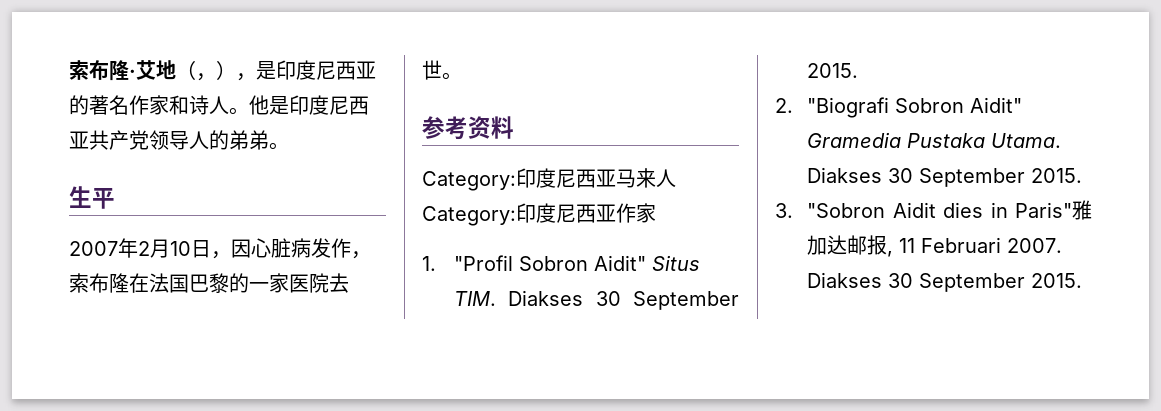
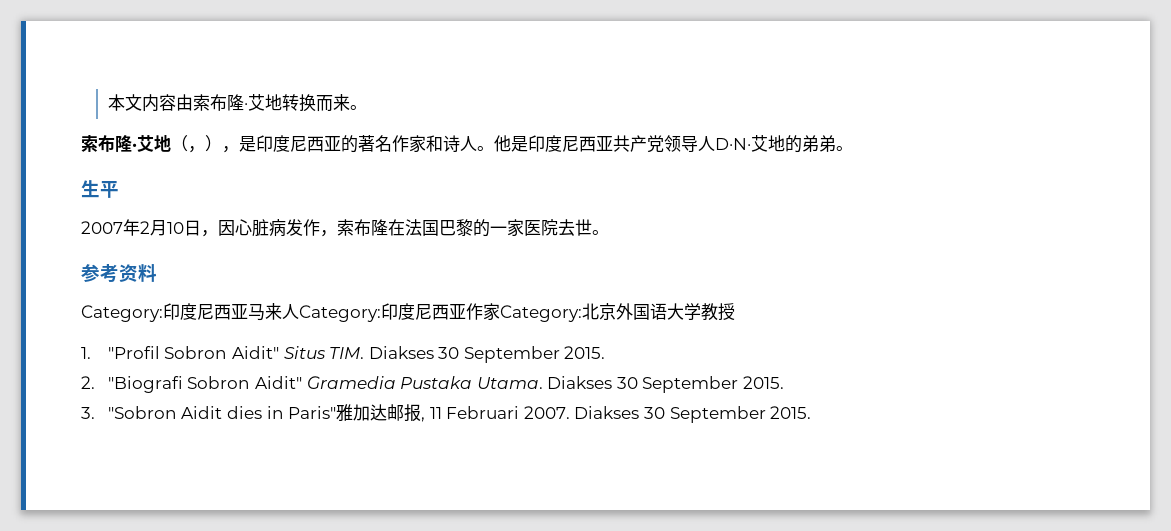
(69, 70) none -> [107,94,367,112] 本文内容由索布隆·艾地转换而来。 //
(209, 140) none -> [715,135,785,152] D·N·艾地
(656, 213) none -> [500,303,735,322] Category:北京外国语大学教授

